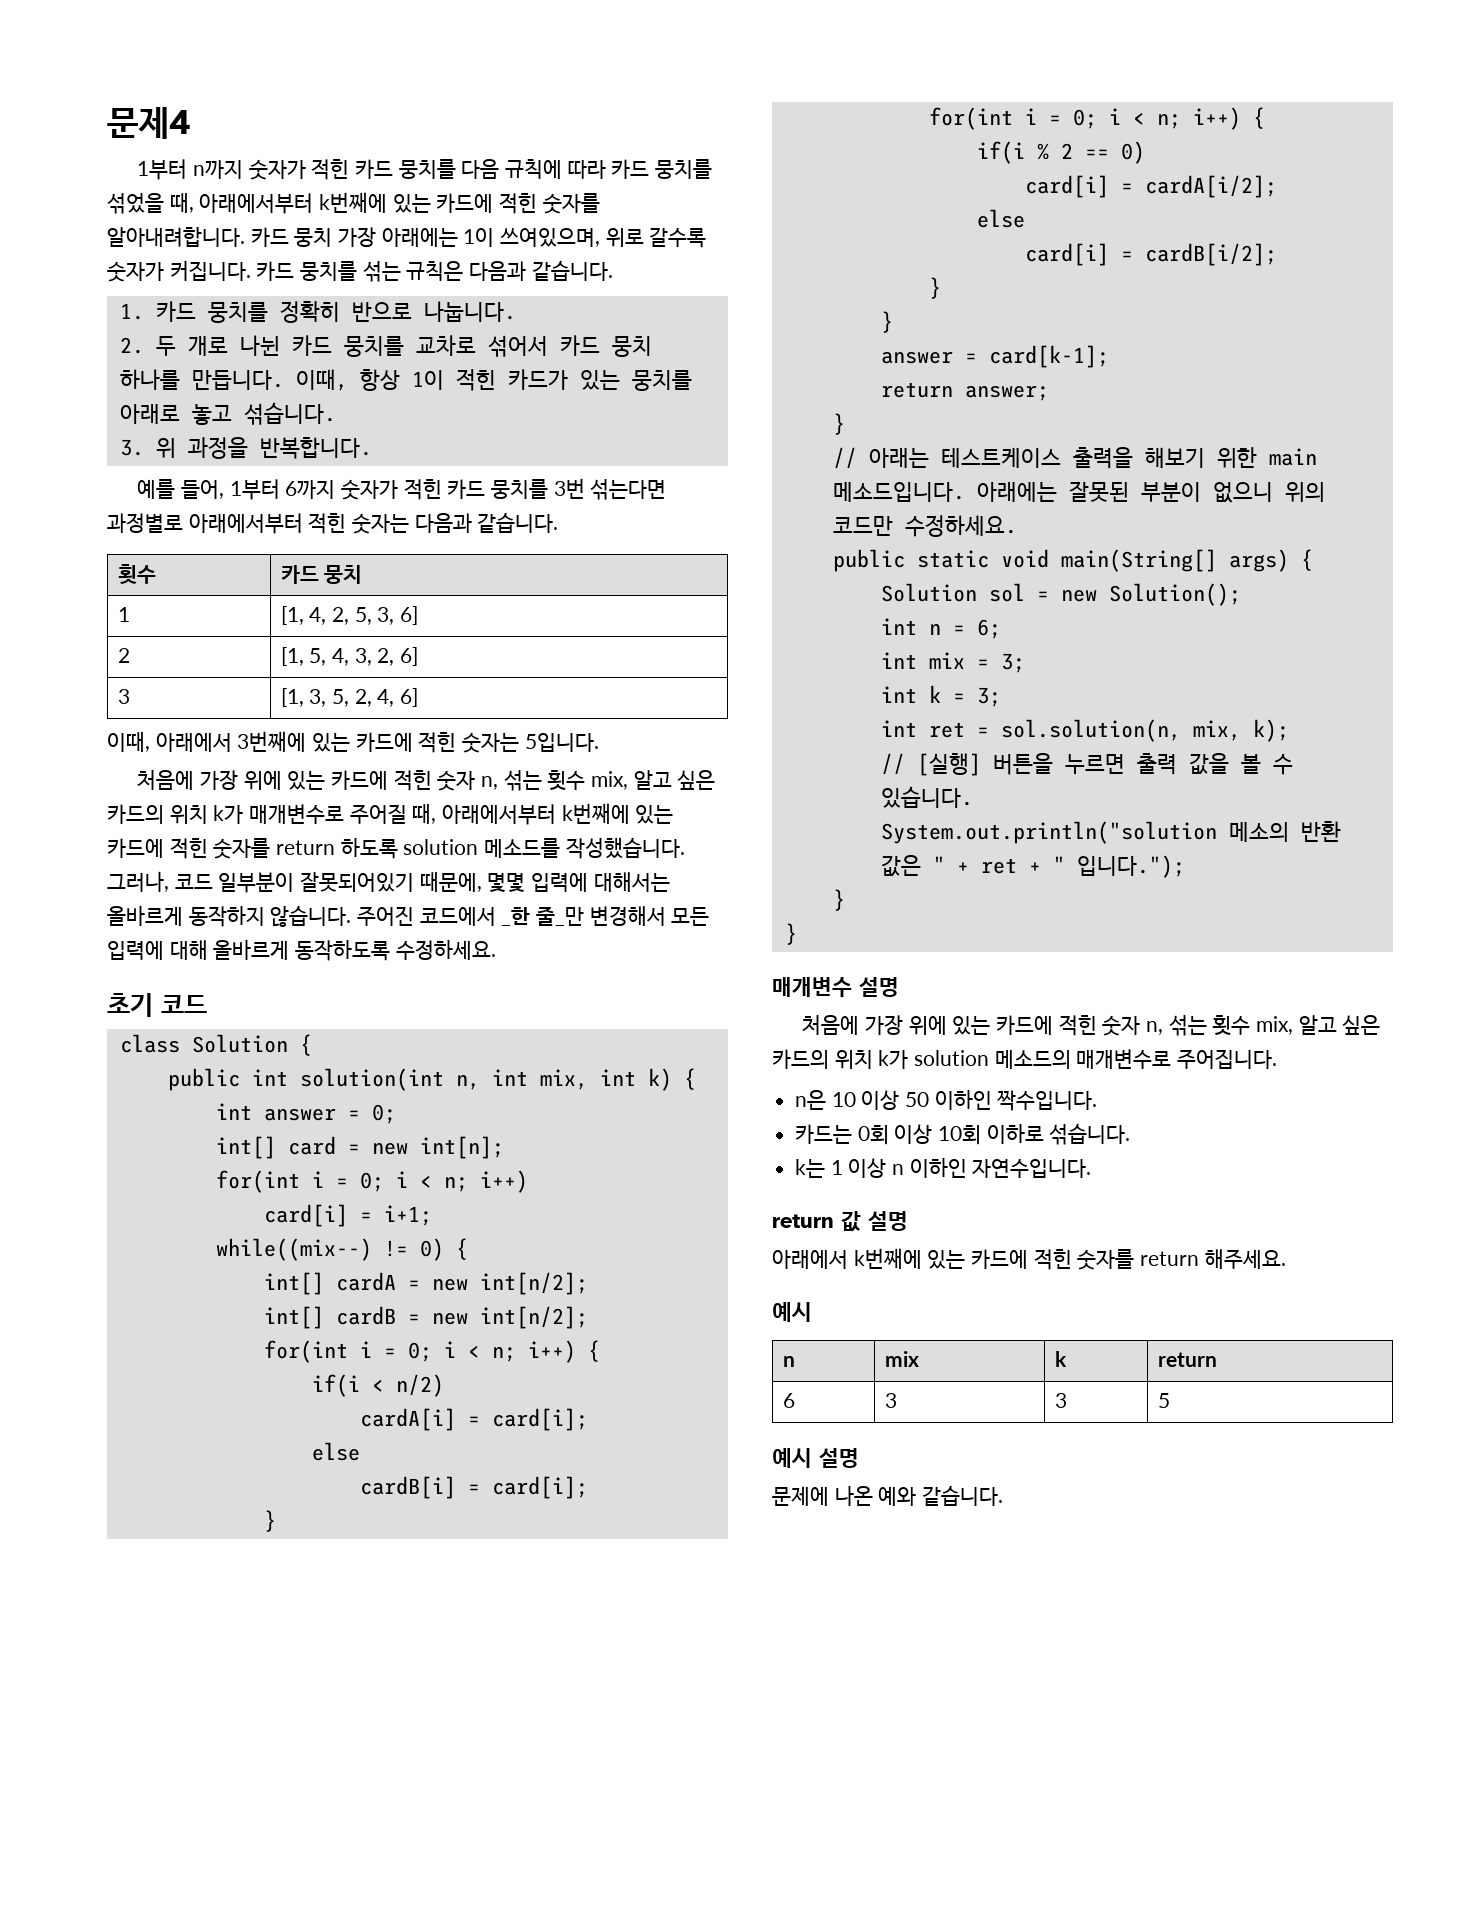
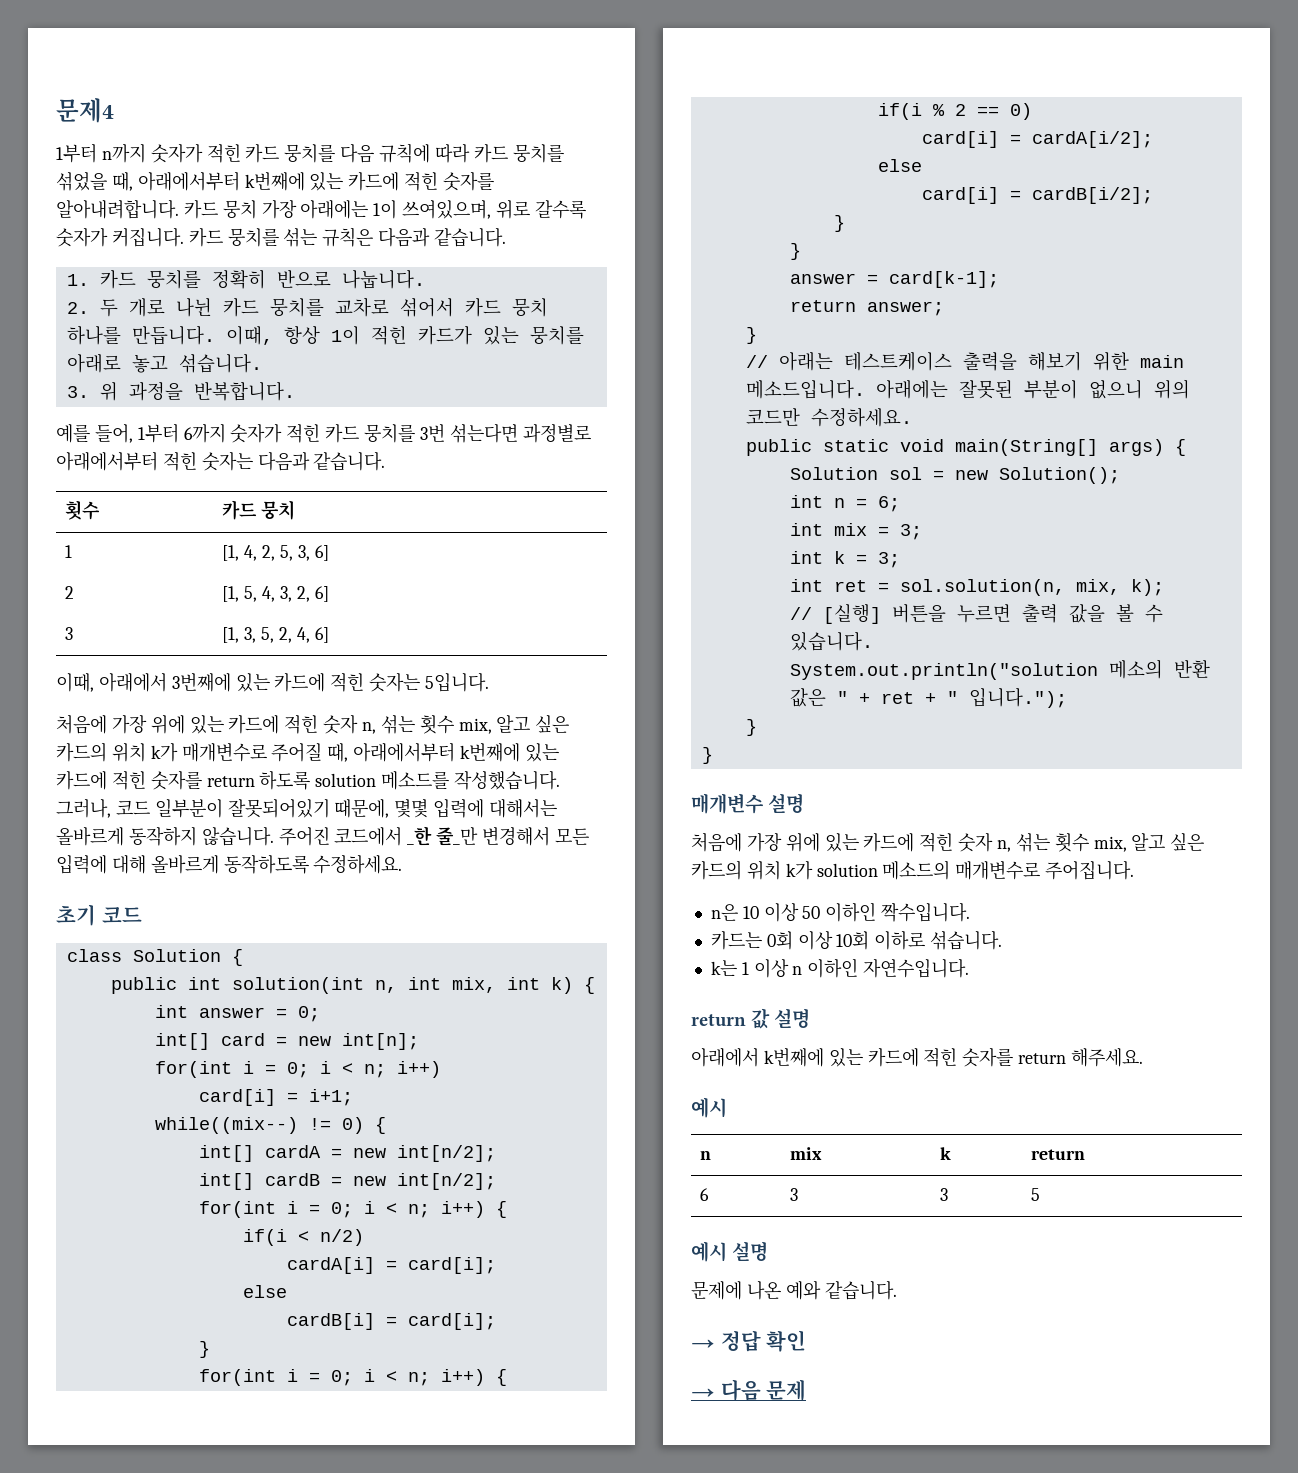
(1004, 1495) none -> [691,1330,807,1352] [691,1379,807,1401] // → 정답 확인 // → 다음 문제

